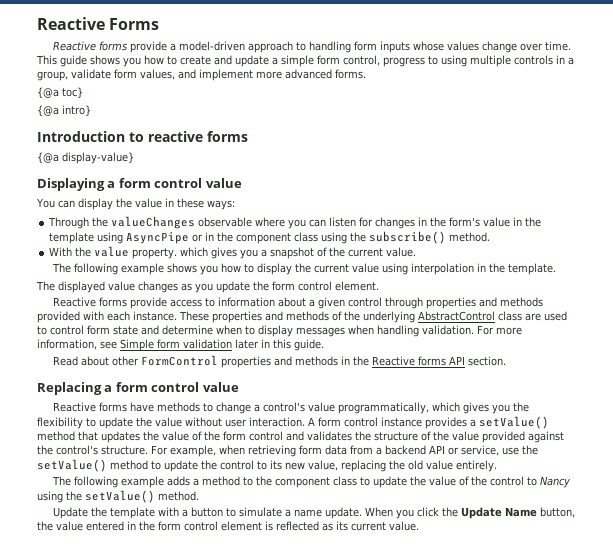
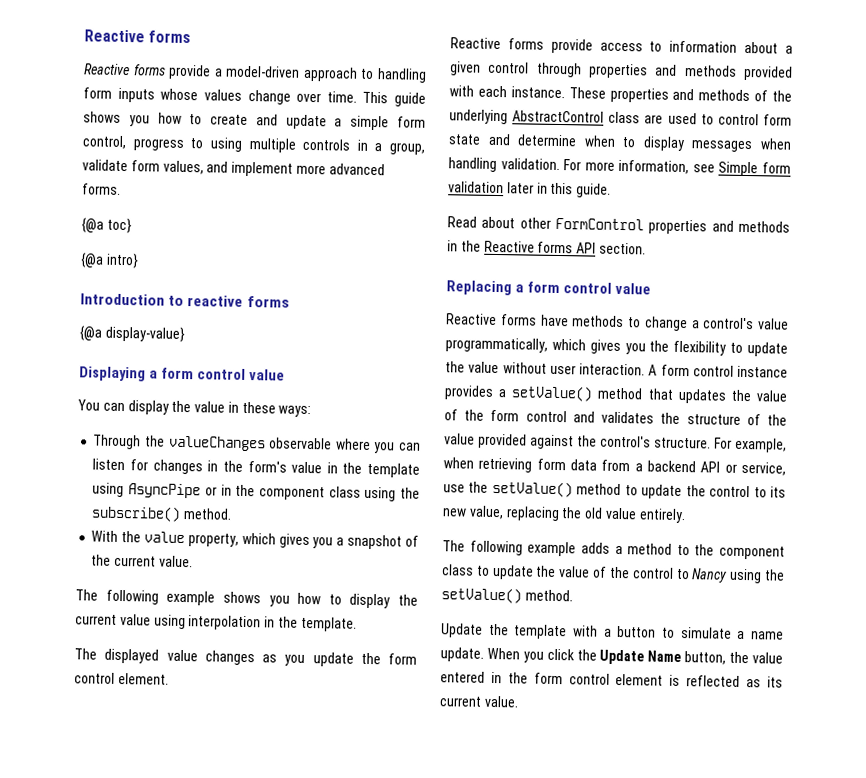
[37,17,160,30] Reactive Forms -> [84,29,192,44] Reactive forms
[132,248,178,259] property. -> [187,533,239,547] property,

